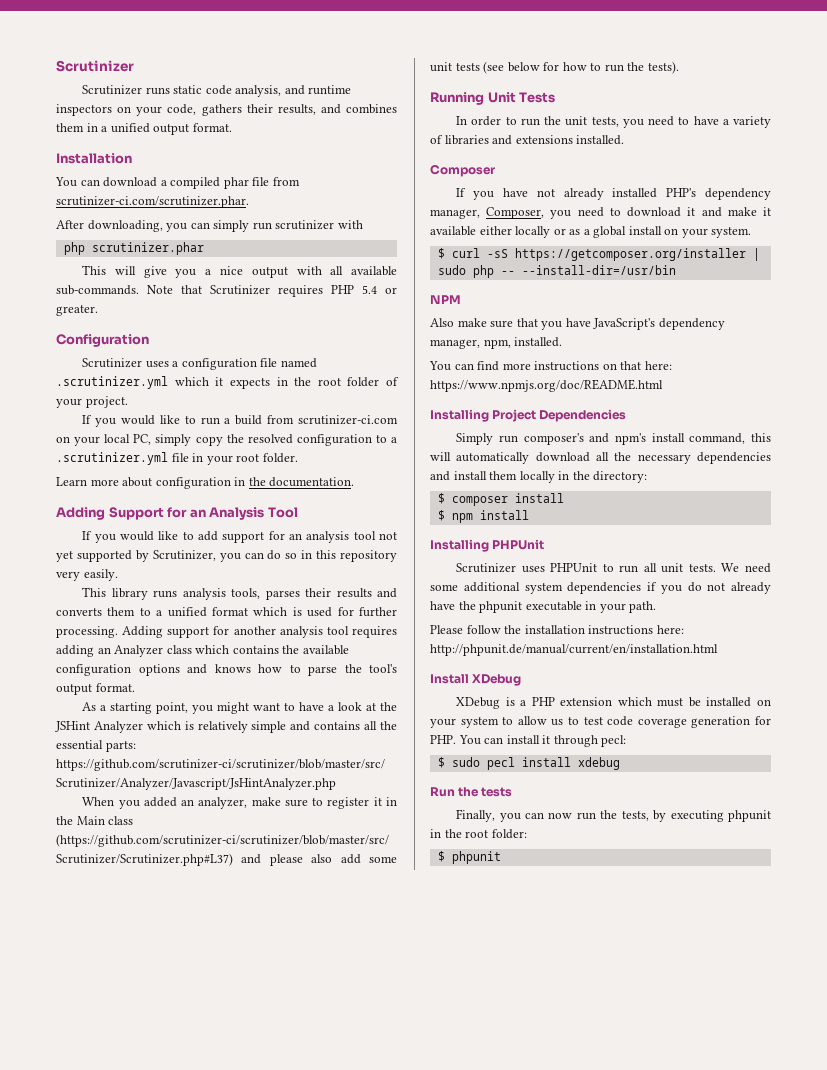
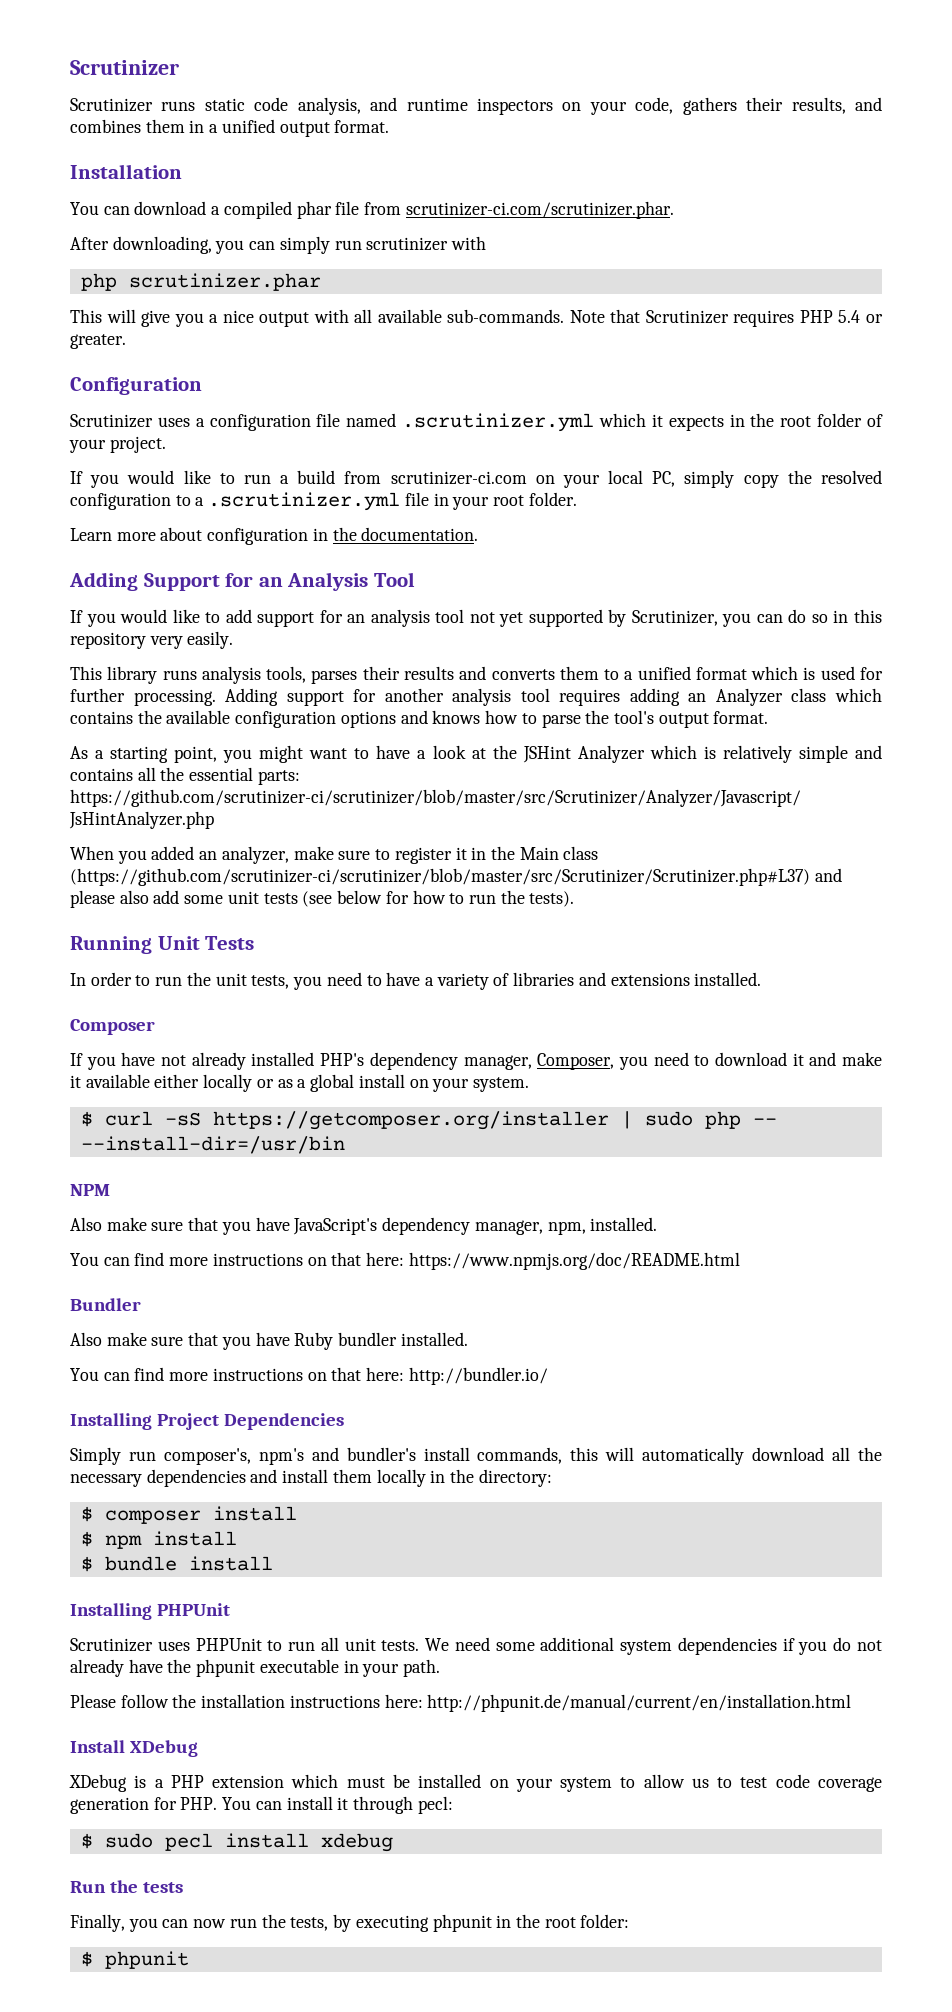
(663, 385) none -> [70,1298,141,1311] [70,1332,468,1350] [70,1367,548,1385] // Bundler // Also make sure that you have Ruby bundler installed. // You can find more instructions on that here: http://bundler.io/
[523,433,746,445] composer's and npm's install command, -> [163,1447,563,1465] composer's, npm's and bundler's install commands,
(529, 515) none -> [80,1556,273,1572] // $ bundle install

